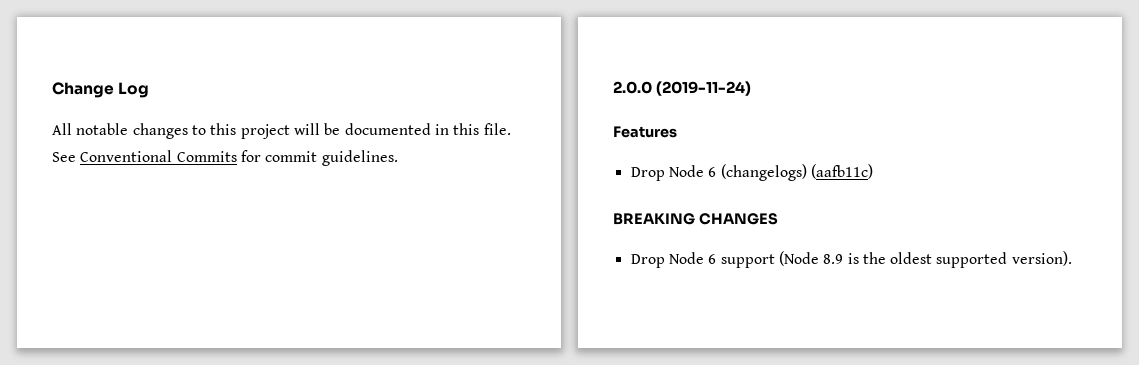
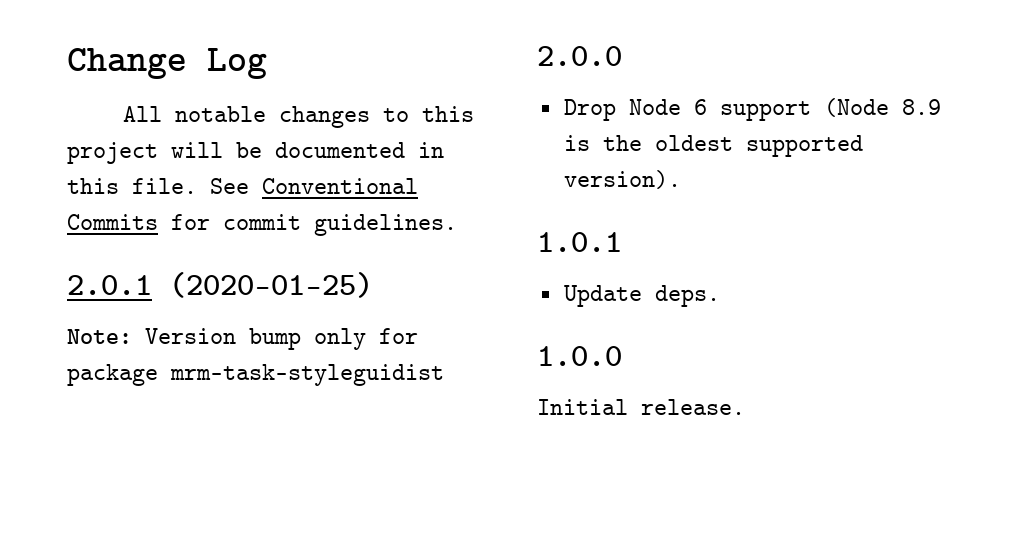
[613,81,752,96] [613,126,677,138] [630,164,873,181] [613,213,778,225] 2.0.0 (2019-11-24) // Features // Drop Node 6 (changelogs) (aafb11c) // BREAKING CHANGES -> [67,272,373,298] [67,328,418,350] [67,364,444,386] [537,46,622,66] 2.0.1 (2020-01-25) // Note: Version bump only for package mrm-task-styleguidist // 2.0.0
(1072, 258) none -> [537,232,622,252] [563,285,720,307] [537,346,622,366] [537,399,745,415] // 1.0.1 // Update deps. // 1.0.0 // Initial release.

